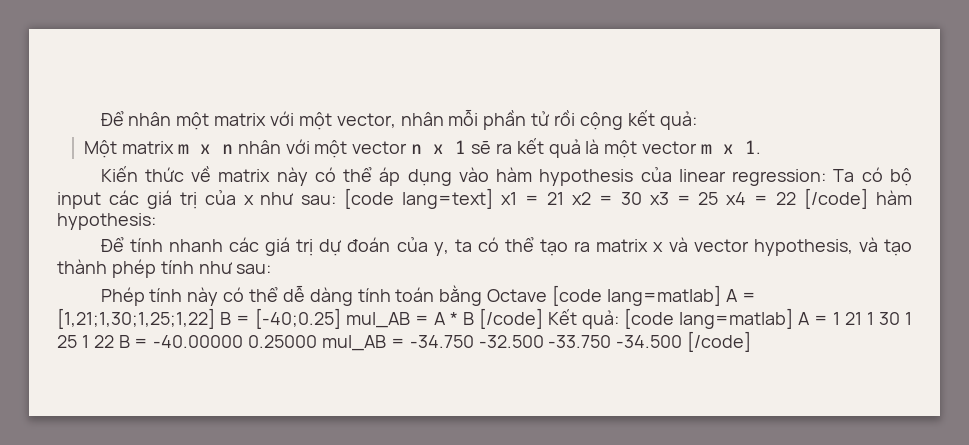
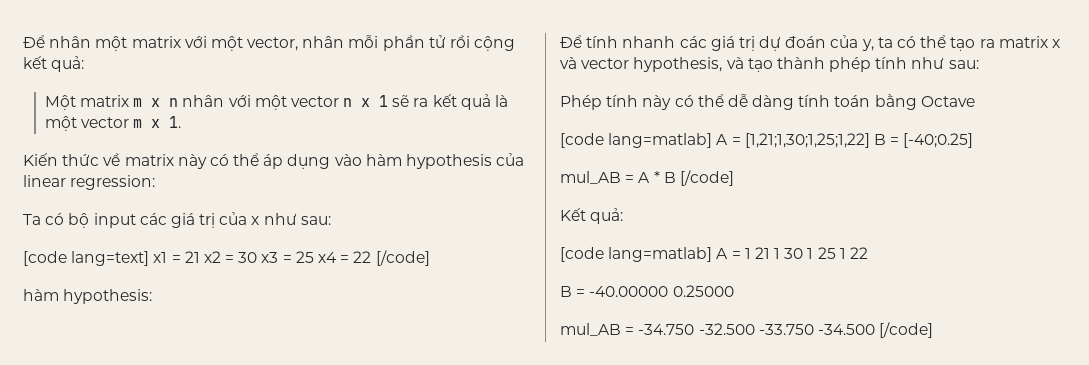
(827, 177) none -> (156, 182) //
(337, 200) none -> (331, 220) //
(869, 198) none -> (430, 258) //
(548, 295) none -> (975, 101) //
(341, 318) none -> (974, 140) //
(543, 318) none -> (734, 178) //
(619, 319) none -> (624, 216) //
(114, 341) none -> (869, 253) //
(318, 341) none -> (734, 291) //

